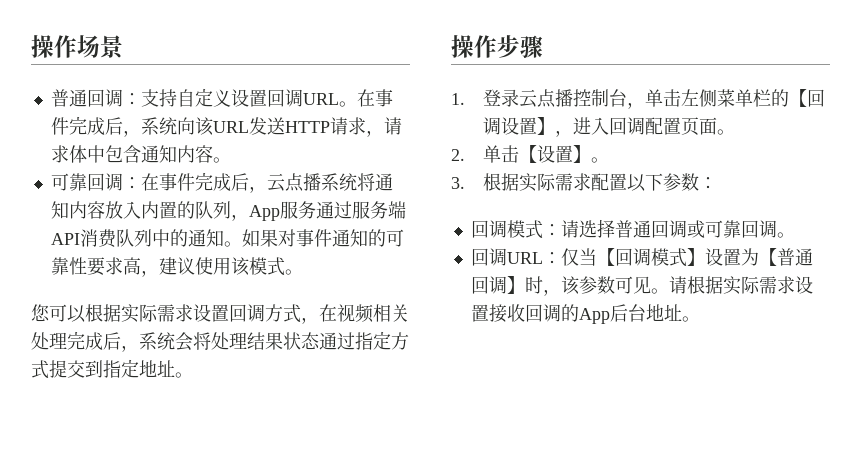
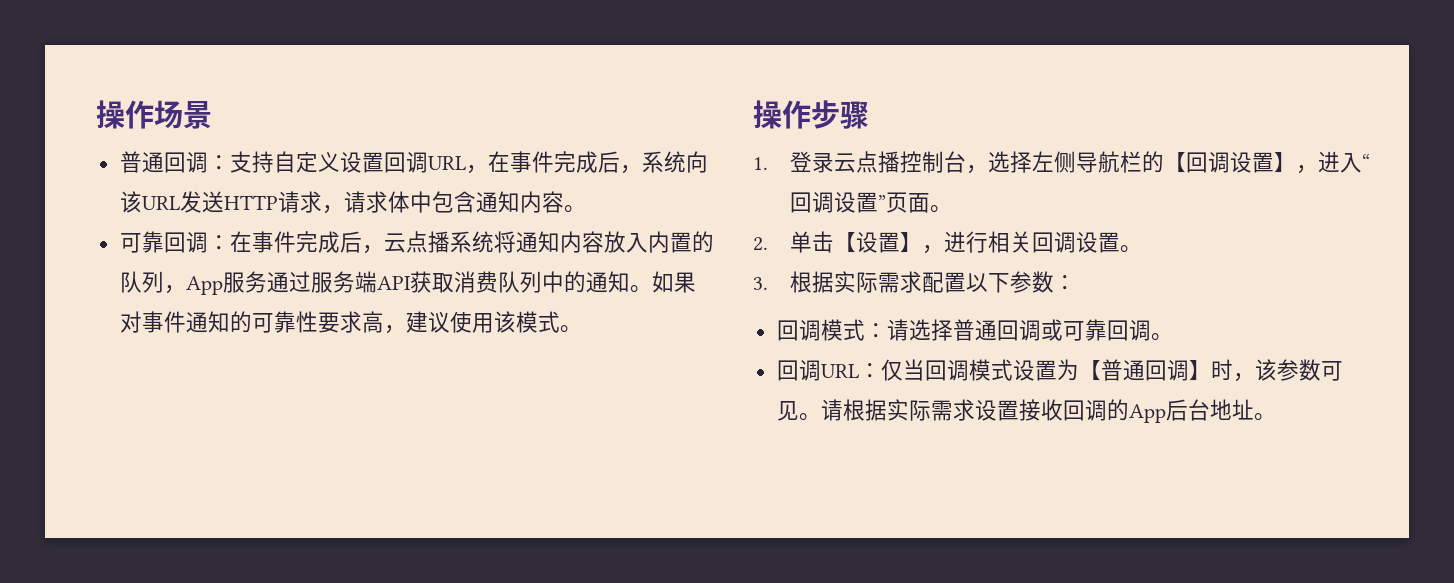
[338,101,357,107] 。 -> [465,165,488,174] ，
(80, 239) none -> [409,271,454,293] 获取
[31,304,409,324] [31,331,409,352] [31,359,193,379] // 您可以根据实际需求设置回调方式，在视频相关处理完成后，系统会将处理结果状态通过指定方式提交到指定地址。 -> (582, 329) none
[645,89,754,107] 单击左侧菜单 -> [988,151,1121,173] 选择左侧导航
[609,117,682,135] 回调配置 -> [1362,154,1371,170] [790,192,887,213] “回调设置”
(592, 154) none -> [922,231,1121,254] ，进行相关回调设置
[596,248,705,267] 【回调模式】 -> [924,359,1013,381] 回调模式

